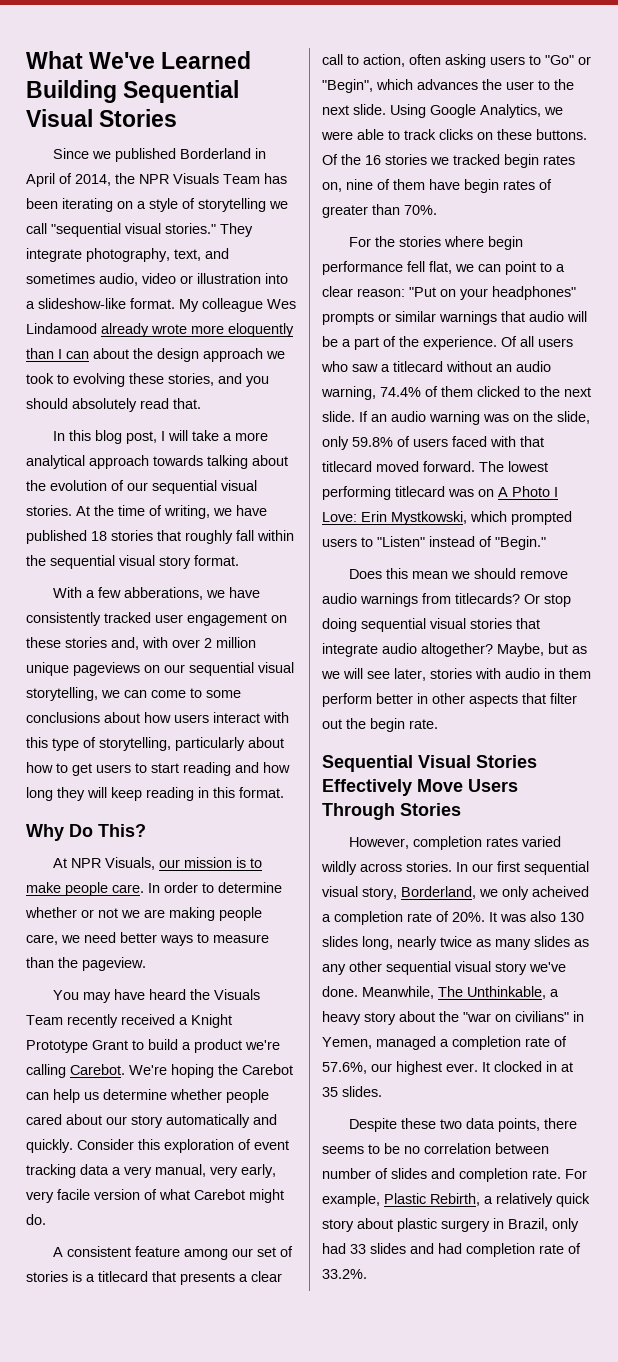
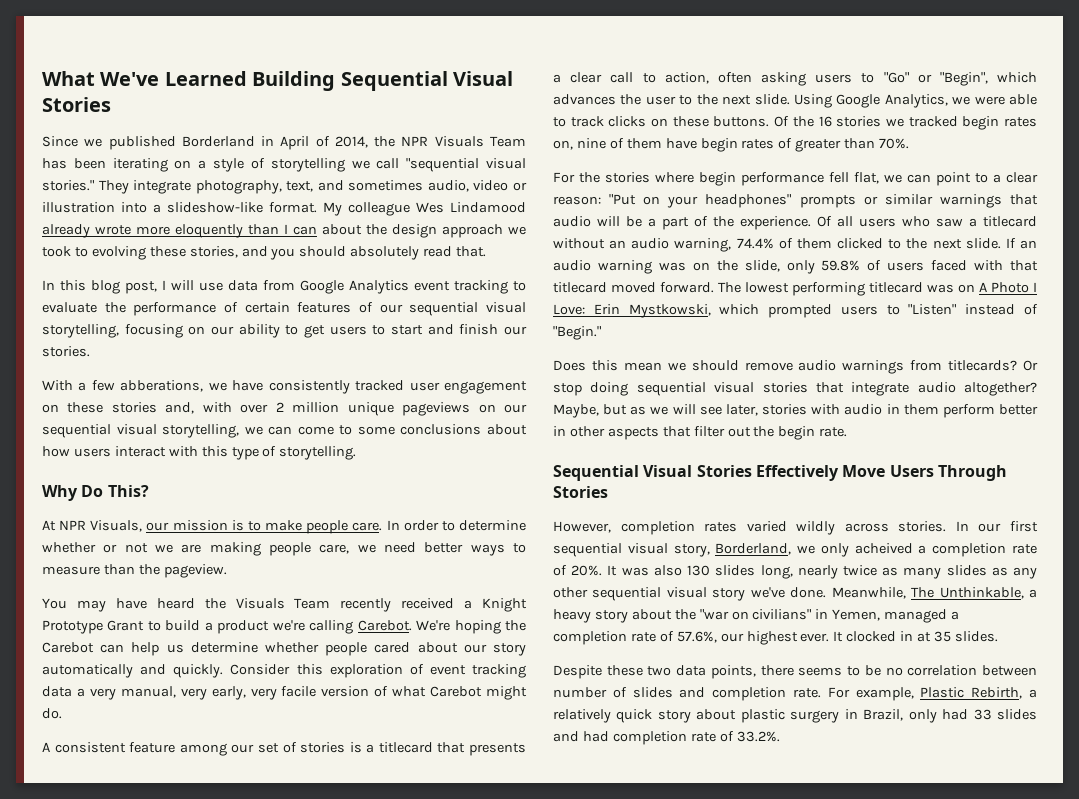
[192,430,269,441] [26,455,288,469] [26,480,257,494] [26,505,267,519] [26,530,294,544] [26,555,239,569] take a more analytical approach towards talking about the evolution of our sequential visual stories. At the time of writing, we have published 18 stories that roughly fall within the sequential visual story format. -> [199,280,526,294] [42,302,526,316] [42,324,528,338] [42,346,90,357] use data from Google Analytics event tracking to evaluate the performance of certain features of our sequential visual storytelling, focusing on our ability to get users to start and finish our stories.
[99,737,284,751] [26,762,290,776] [26,787,284,801] storytelling, particularly about how to get users to start reading and how long they will keep reading in this format. -> [279,446,357,460] storytelling.

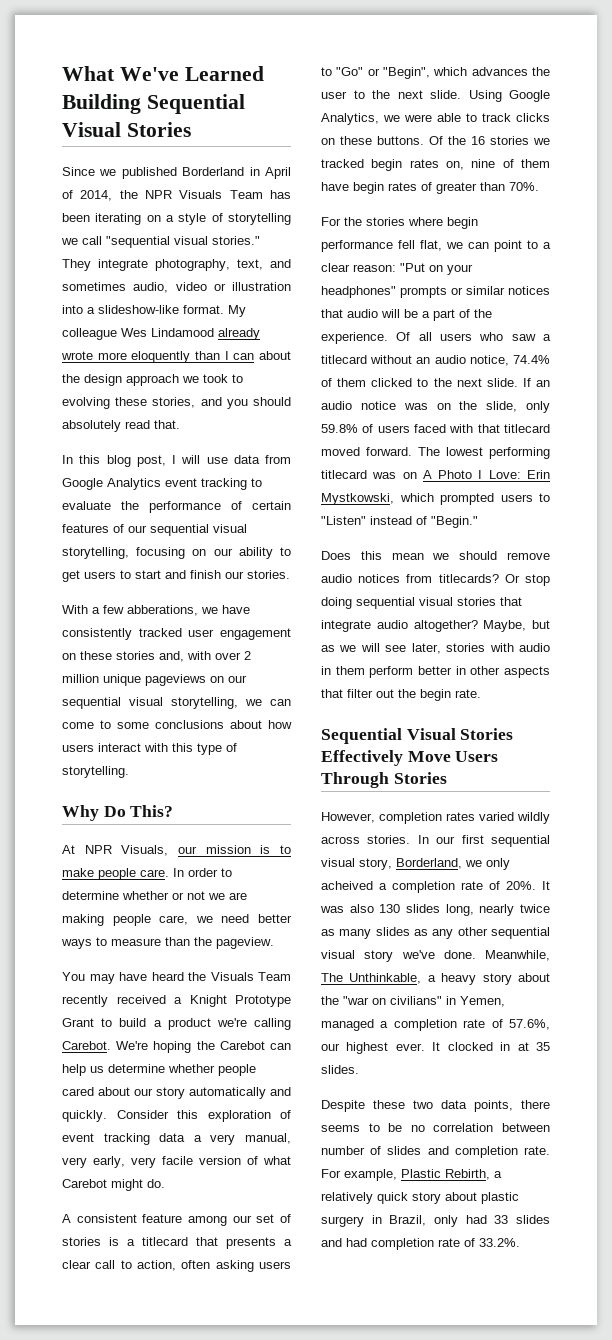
[939,194,1002,208] warnings -> [508,286,550,295] notices
[674,238,732,252] warning, -> [469,355,509,366] notice,
[597,260,652,274] warning -> [360,401,396,410] notice
[842,360,905,374] warnings -> [358,574,401,583] notices

